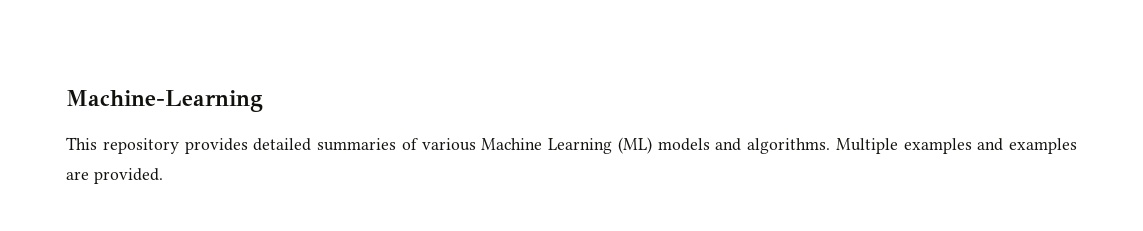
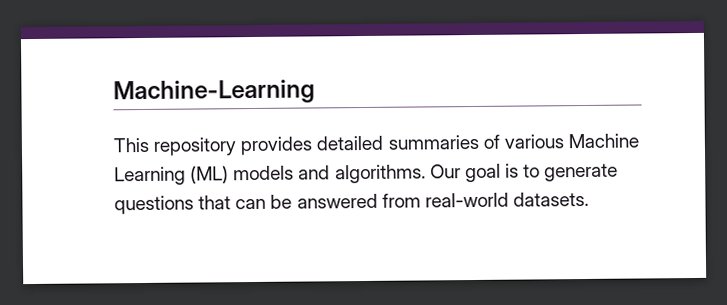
[835,138,1077,154] [66,168,163,184] Multiple examples and examples are provided. -> [429,163,619,183] [114,191,589,215] Our goal is to generate questions that can be answered from real-world datasets.

